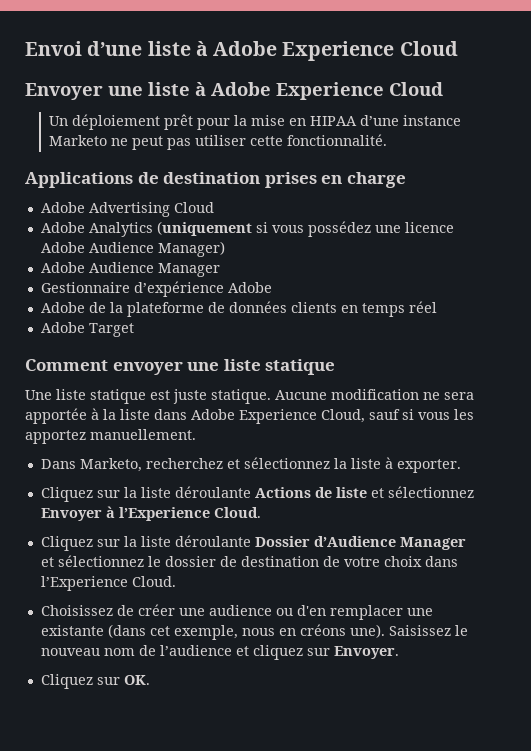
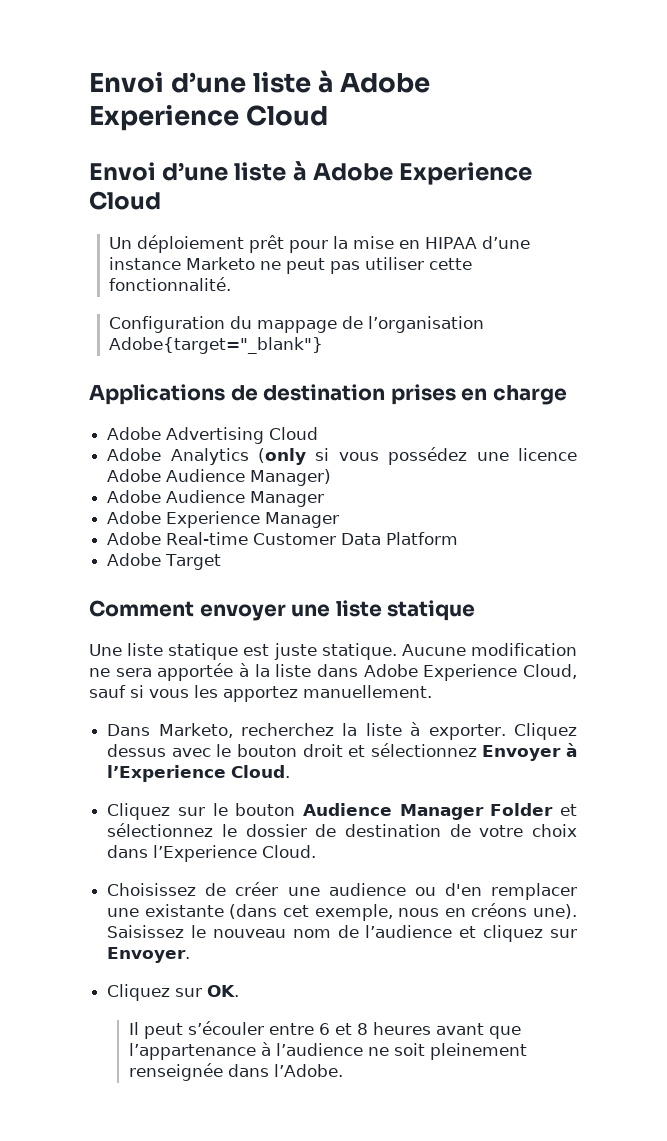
[25,41,458,61] [25,83,143,100] Envoi d’une liste à Adobe Experience Cloud // Envoyer une -> [89,70,431,93] [89,105,329,131] [89,162,229,181] Envoi d’une liste à Adobe Experience Cloud // Envoi d’une
(388, 140) none -> [108,316,484,333] [108,337,323,354] // Configuration du mappage de l’organisation Adobe{target="_blank"}
[156,221,252,236] (uniquement -> [257,448,306,465] (only
[40,281,272,297] [40,301,437,317] Gestionnaire d’expérience Adobe // Adobe de la plateforme de données clients en temps réel -> [107,511,340,528] [107,532,459,545] Adobe Experience Manager // Adobe Real-time Customer Data Platform
[226,457,330,469] et sélectionnez -> (334, 729) none
[40,486,367,502] // Cliquez sur la liste déroulante Actions de liste -> [514,723,578,740] [107,744,343,757] Cliquez dessus avec le bouton droit
[123,535,466,550] la liste déroulante Dossier d’Audience Manager -> [212,803,554,820] le bouton Audience Manager Folder
(150, 680) none -> [128,1021,521,1039] [128,1042,527,1060] [128,1063,343,1081] // Il peut s’écouler entre 6 et 8 heures avant que l’appartenance à l’audience ne soit pleinement renseignée dans l’Adobe.

